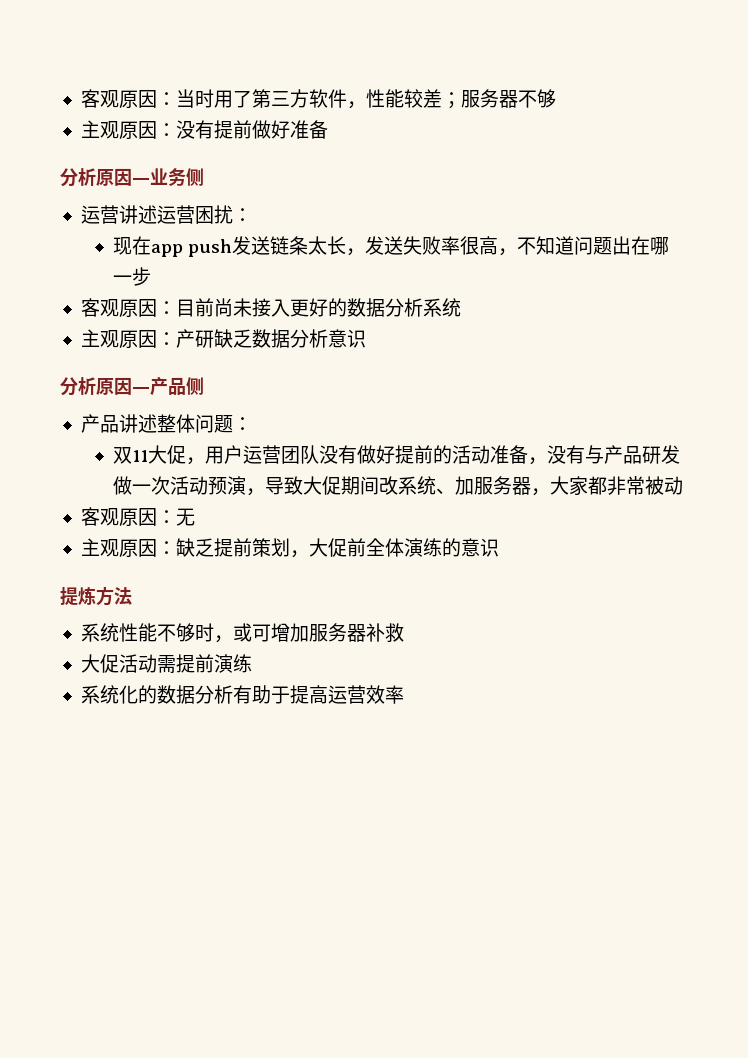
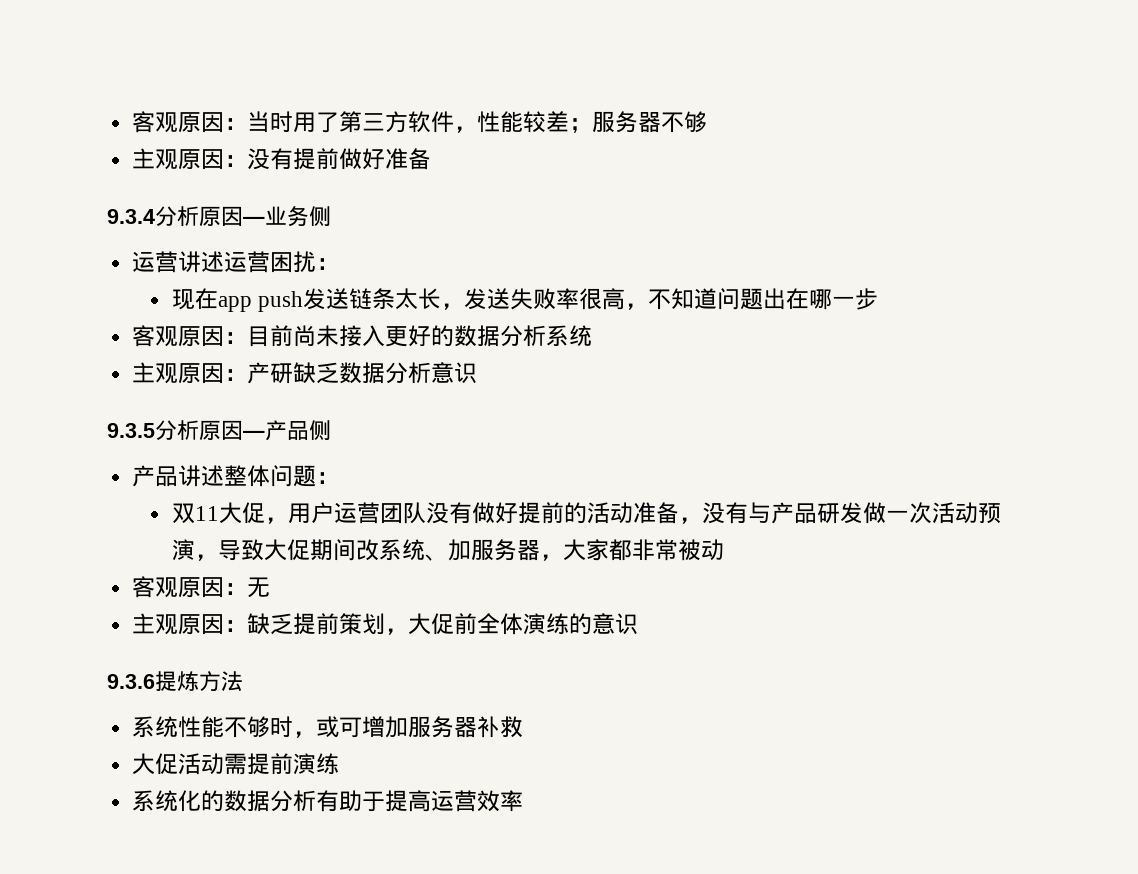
(328, 129) none -> [107,209,155,224] 9.3.4
(366, 338) none -> [107,423,155,438] 9.3.5
(499, 547) none -> [107,674,155,689] 9.3.6

